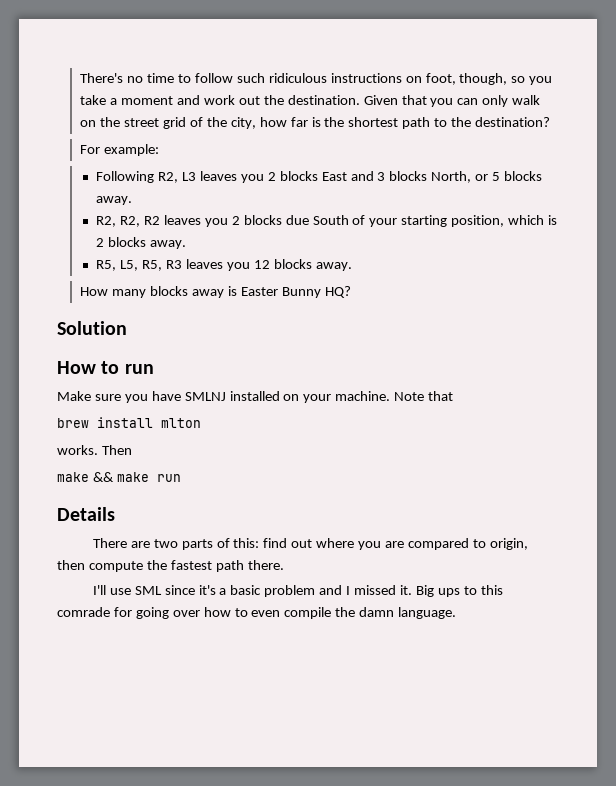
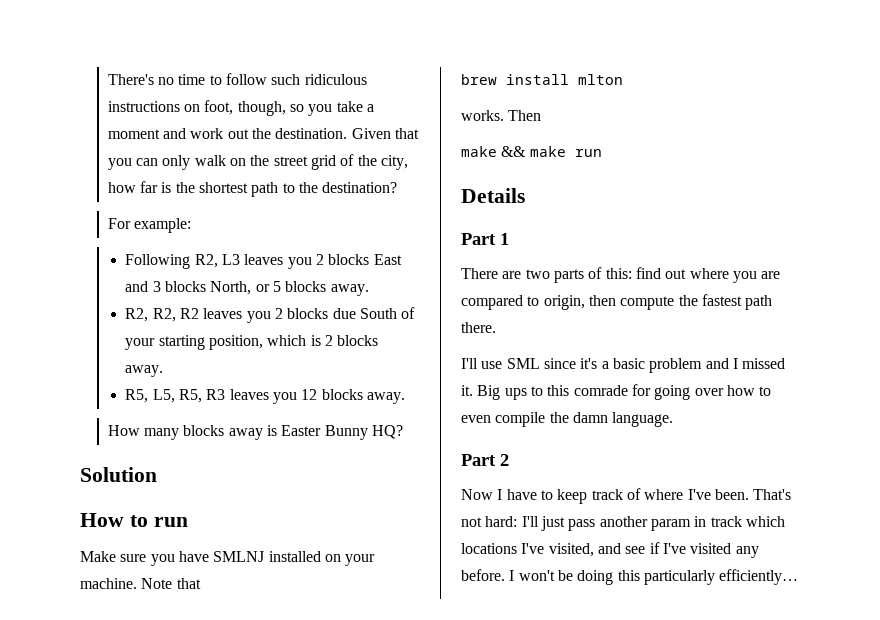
(115, 514) none -> [461,233,509,245] // Part 1
(457, 613) none -> [461,454,509,466] [461,488,792,504] [461,516,785,531] [461,542,759,558] [461,569,799,585] // Part 2 // Now I have to keep track of where I've been. That's not hard: I'll just pass another param in track which locations I've visited, and see if I've visited any before. I won't be doing this particularly efficiently…

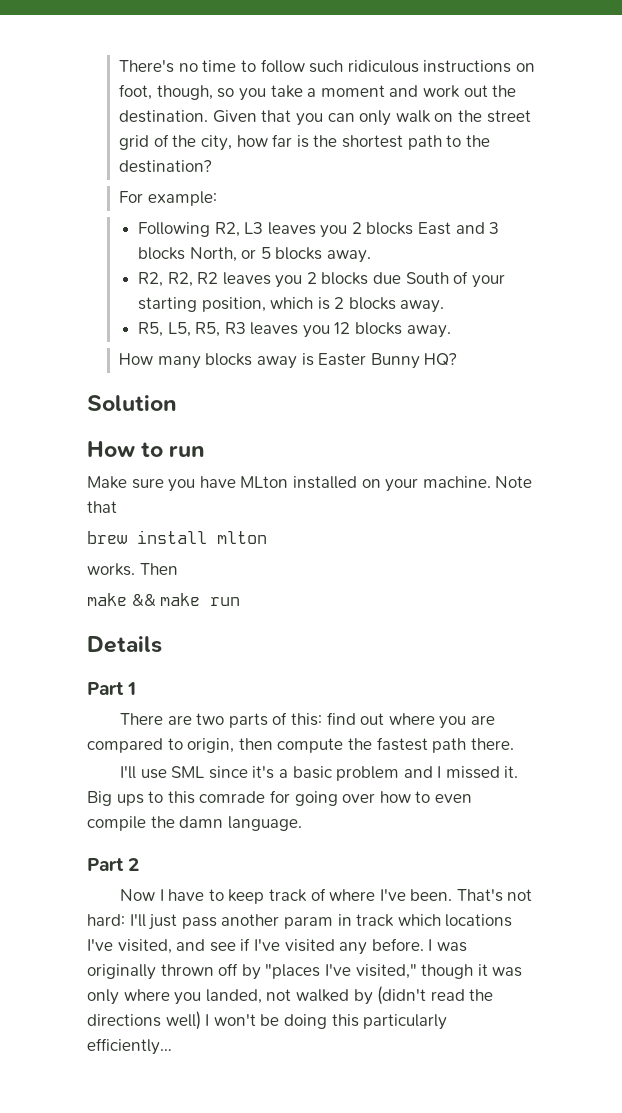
[213,551,265,562] SMLNJ -> [240,476,289,488] MLton
(515, 575) none -> [436,942,467,952] [87,963,523,980] [87,986,494,1005] [87,1011,210,1030] was originally thrown off by "places I've visited," though it was only where you landed, not walked by (didn't read the directions well) I

